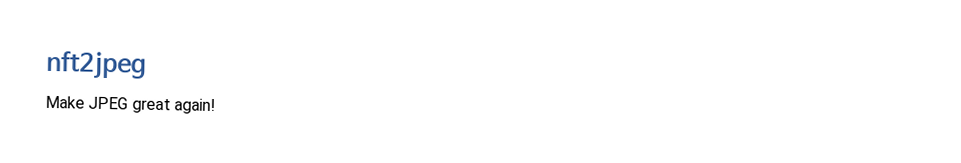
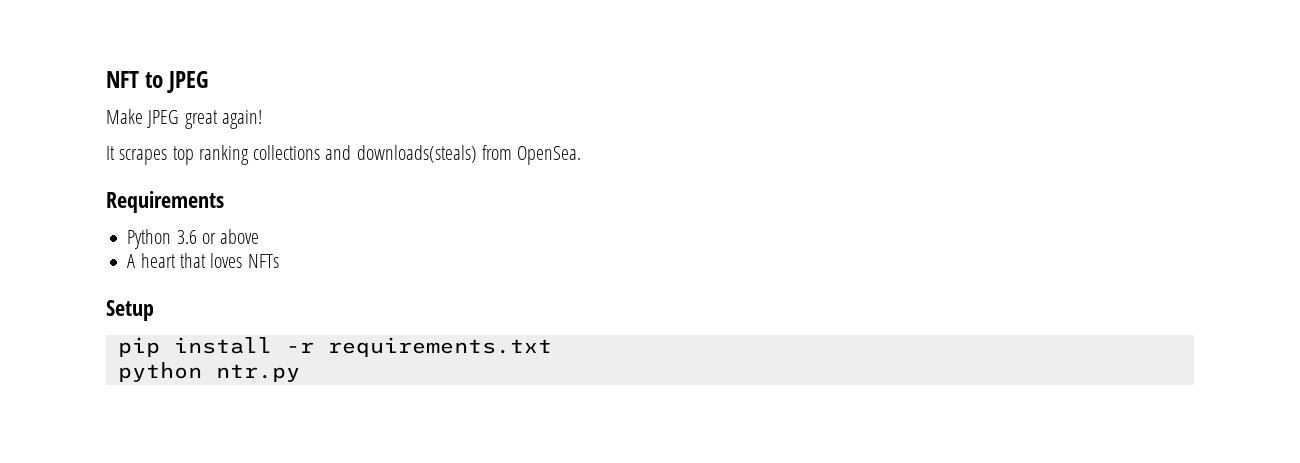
[45,50,147,80] nft2jpeg -> [106,71,209,93] NFT to JPEG
(216, 106) none -> [106,145,582,165] [106,191,224,213] [127,229,260,249] [127,253,279,268] [106,300,154,321] [117,337,552,357] [117,362,300,382] // It scrapes top ranking collections and downloads(steals) from OpenSea. // Requirements // Python 3.6 or above // A heart that loves NFTs // Setup // pip install -r requirements.txt // python ntr.py

